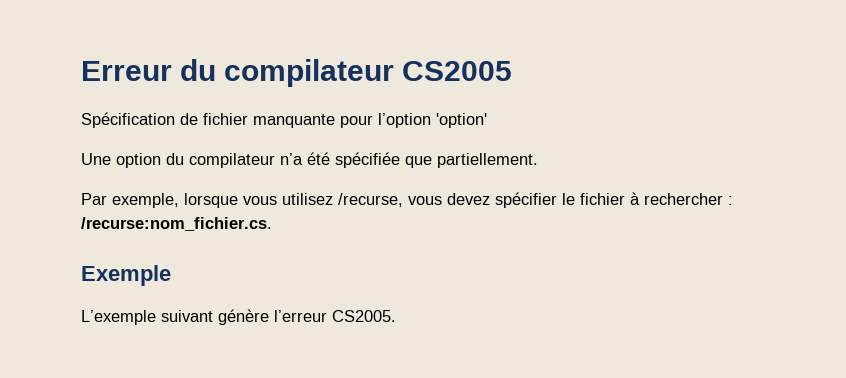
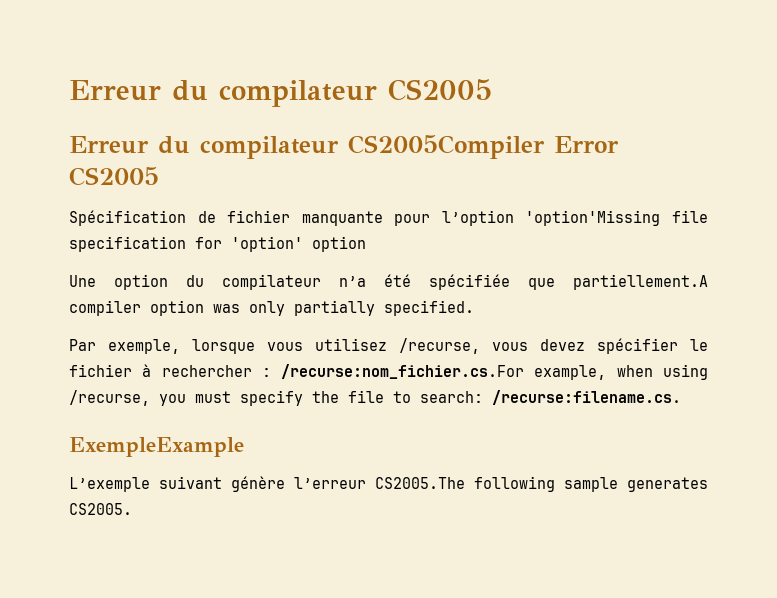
(513, 71) none -> [69,135,619,159] [69,167,159,186] // Erreur du compilateur CS2005Compiler Error CS2005
(431, 120) none -> [525,210,708,226] [69,236,222,252] 'option'Missing file specification for
(487, 120) none -> [312,236,366,252] option
[437,153,538,168] partiellement. -> [573,274,708,290] [69,300,474,316] partiellement.A compiler option was only partially specified.
[81,217,272,231] [81,265,171,286] /recurse:nom_fichier.cs. // Exemple -> [281,364,708,380] [69,390,681,406] [69,437,244,457] /recurse:nom_fichier.cs.For example, when using /recurse, you must specify the file to search: /recurse:filename.cs. // ExempleExample
(327, 316) none -> [375,476,708,492] CS2005.The following sample generates

